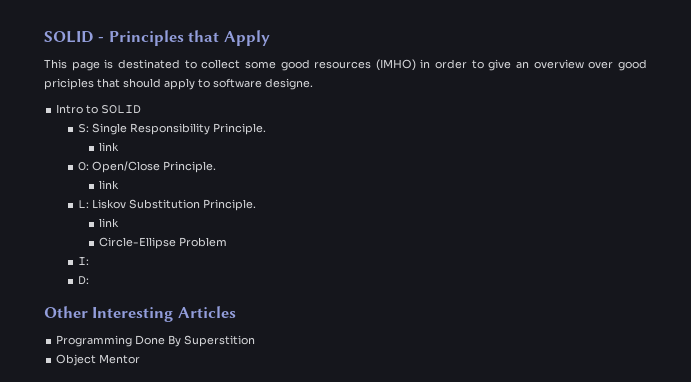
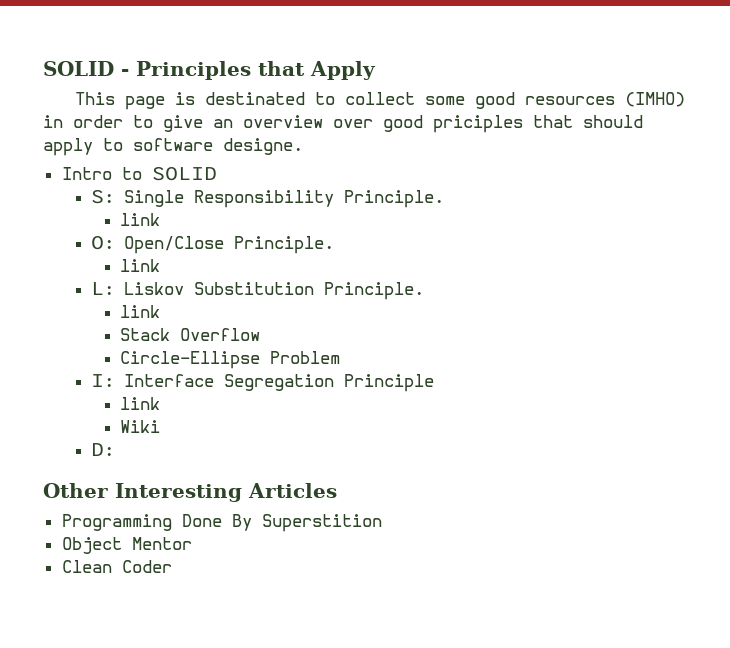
(120, 222) none -> [119,328,260,341] // Stack Overflow
(89, 261) none -> [123,374,434,392] [119,397,160,410] [119,420,160,433] Interface Segregation Principle // link // Wiki
(141, 359) none -> [61,560,172,573] // Clean Coder

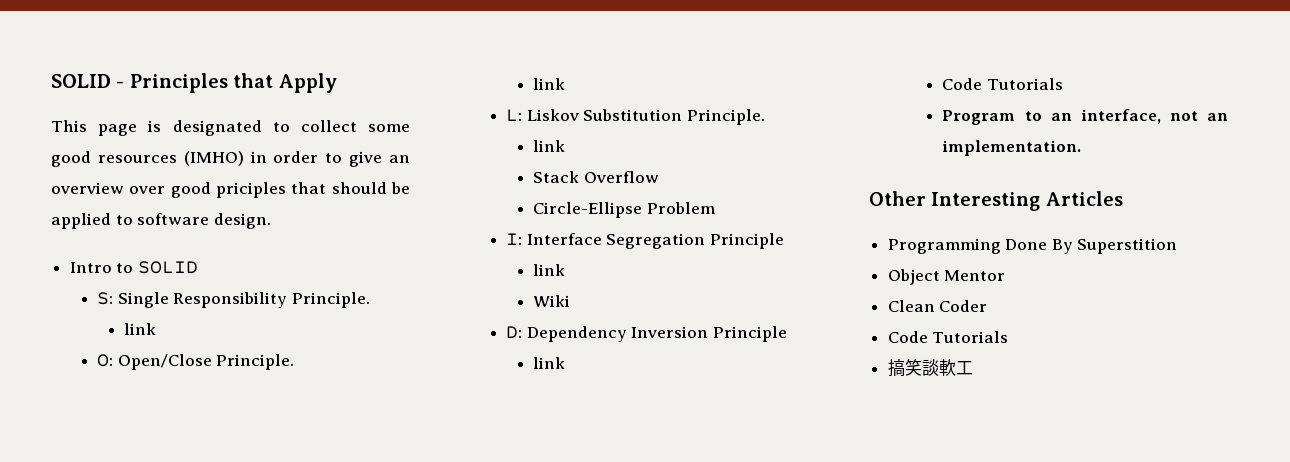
[205,92,306,105] destinated -> [172,120,262,136] designated
[43,138,93,156] apply -> [391,182,410,194] [51,213,111,229] be applied
[223,138,303,155] designe. -> [213,213,271,229] design.
(114, 449) none -> [526,326,787,342] [533,357,566,369] [942,78,1064,90] [942,109,1228,125] [942,140,1082,156] Dependency Inversion Principle // link // Code Tutorials // Program to an interface, not an implementation.
(172, 566) none -> [887,331,1009,343] [887,359,973,377] // Code Tutorials // 搞笑談軟工

